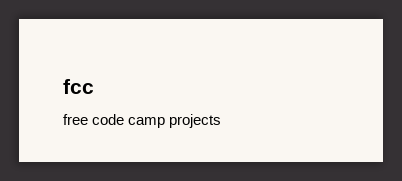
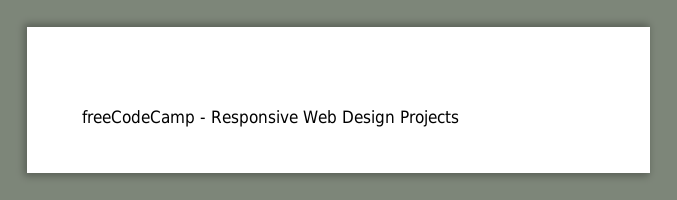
[63,79,94,94] [63,114,222,128] fcc // free code camp projects -> [82,110,459,127] freeCodeCamp - Responsive Web Design Projects

